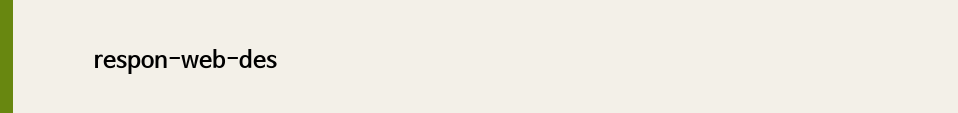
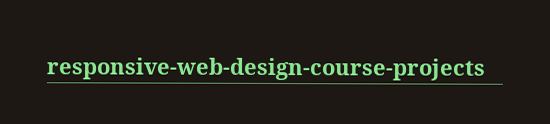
[94,49,277,74] respon-web-des -> [46,57,486,81] responsive-web-design-course-projects

